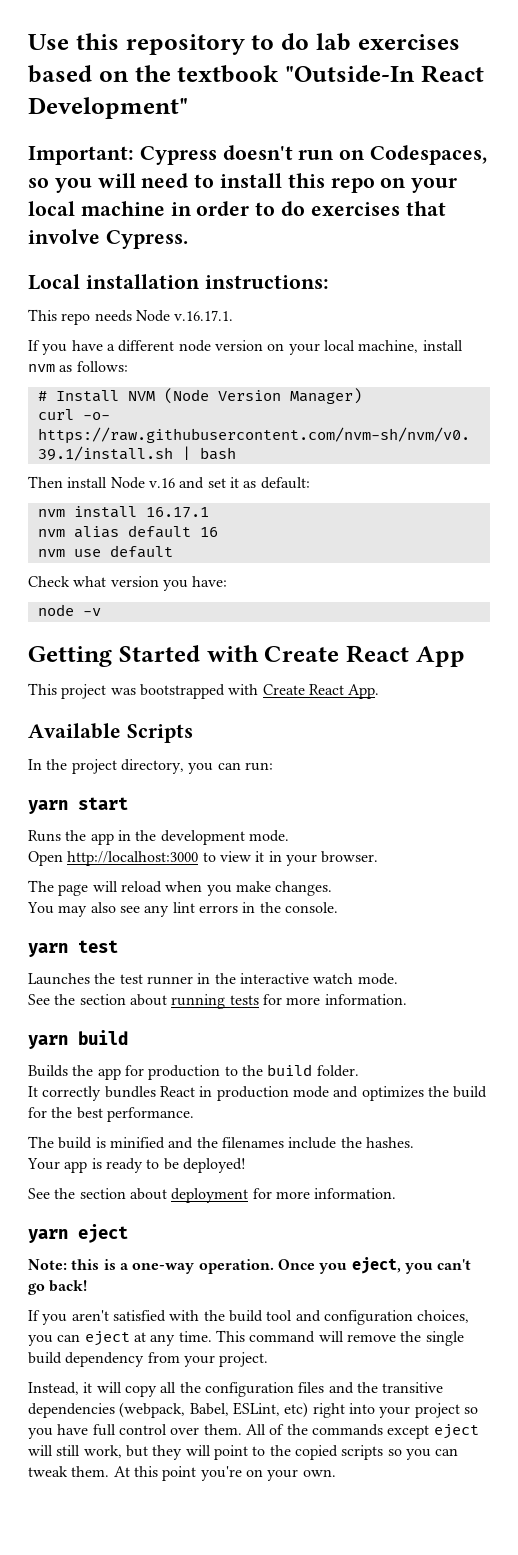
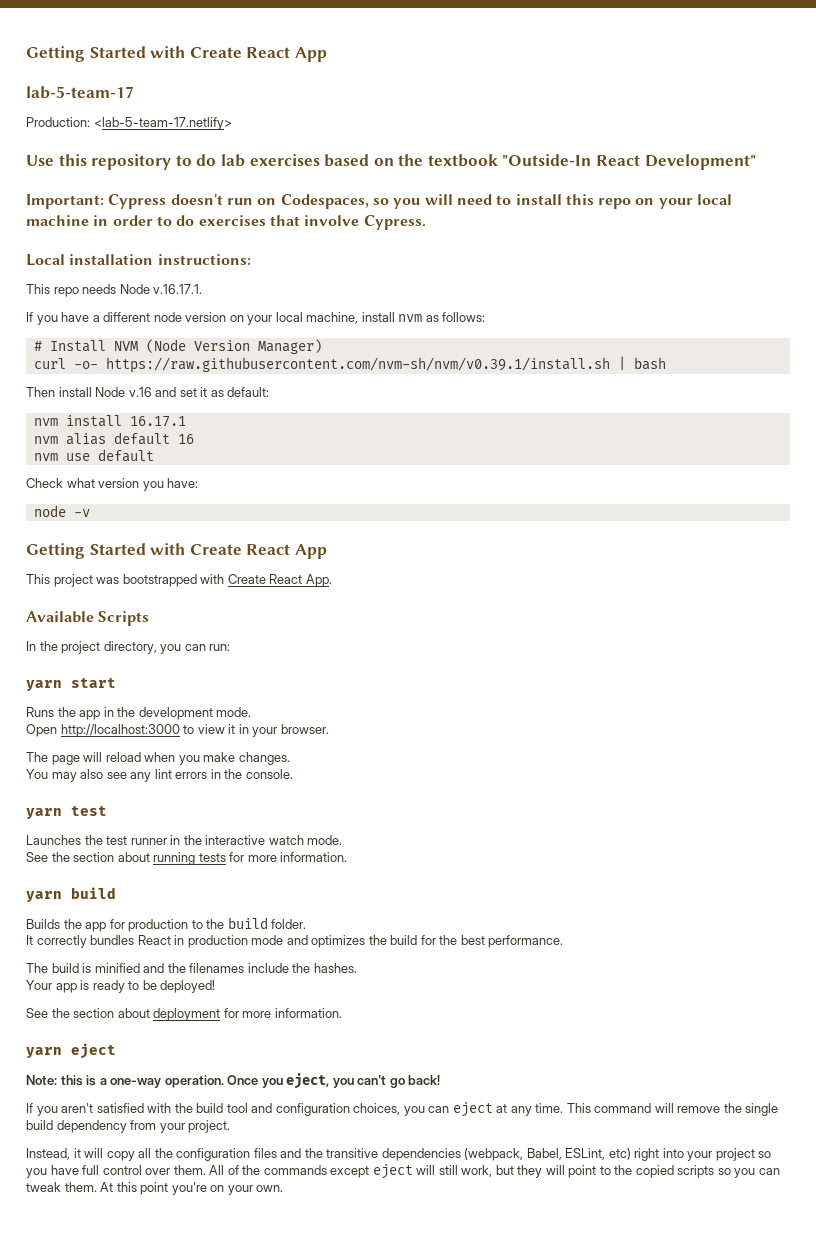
(28, 42) none -> [26,46,327,62] [26,86,134,99] [26,117,232,130] Getting Started with Create React App // lab-5-team-17 // Production: <lab-5-team-17.netlify> //

